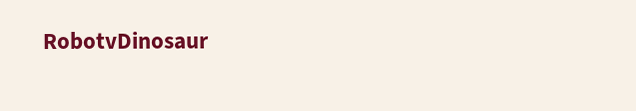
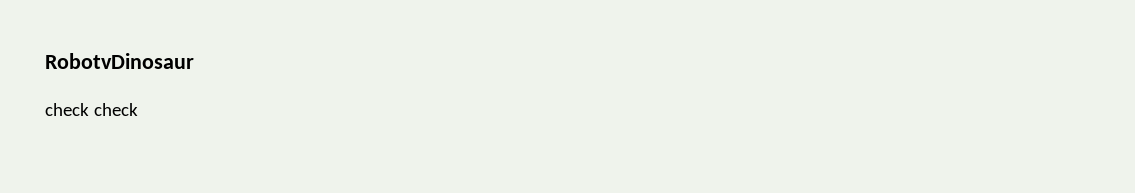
(209, 41) none -> [45,103,138,116] // check check

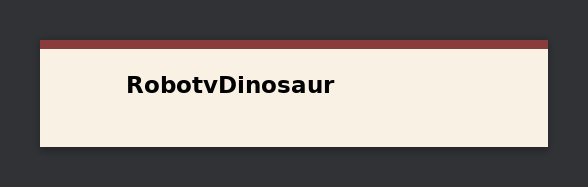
[45,103,138,116] // check check -> (335, 84) none

